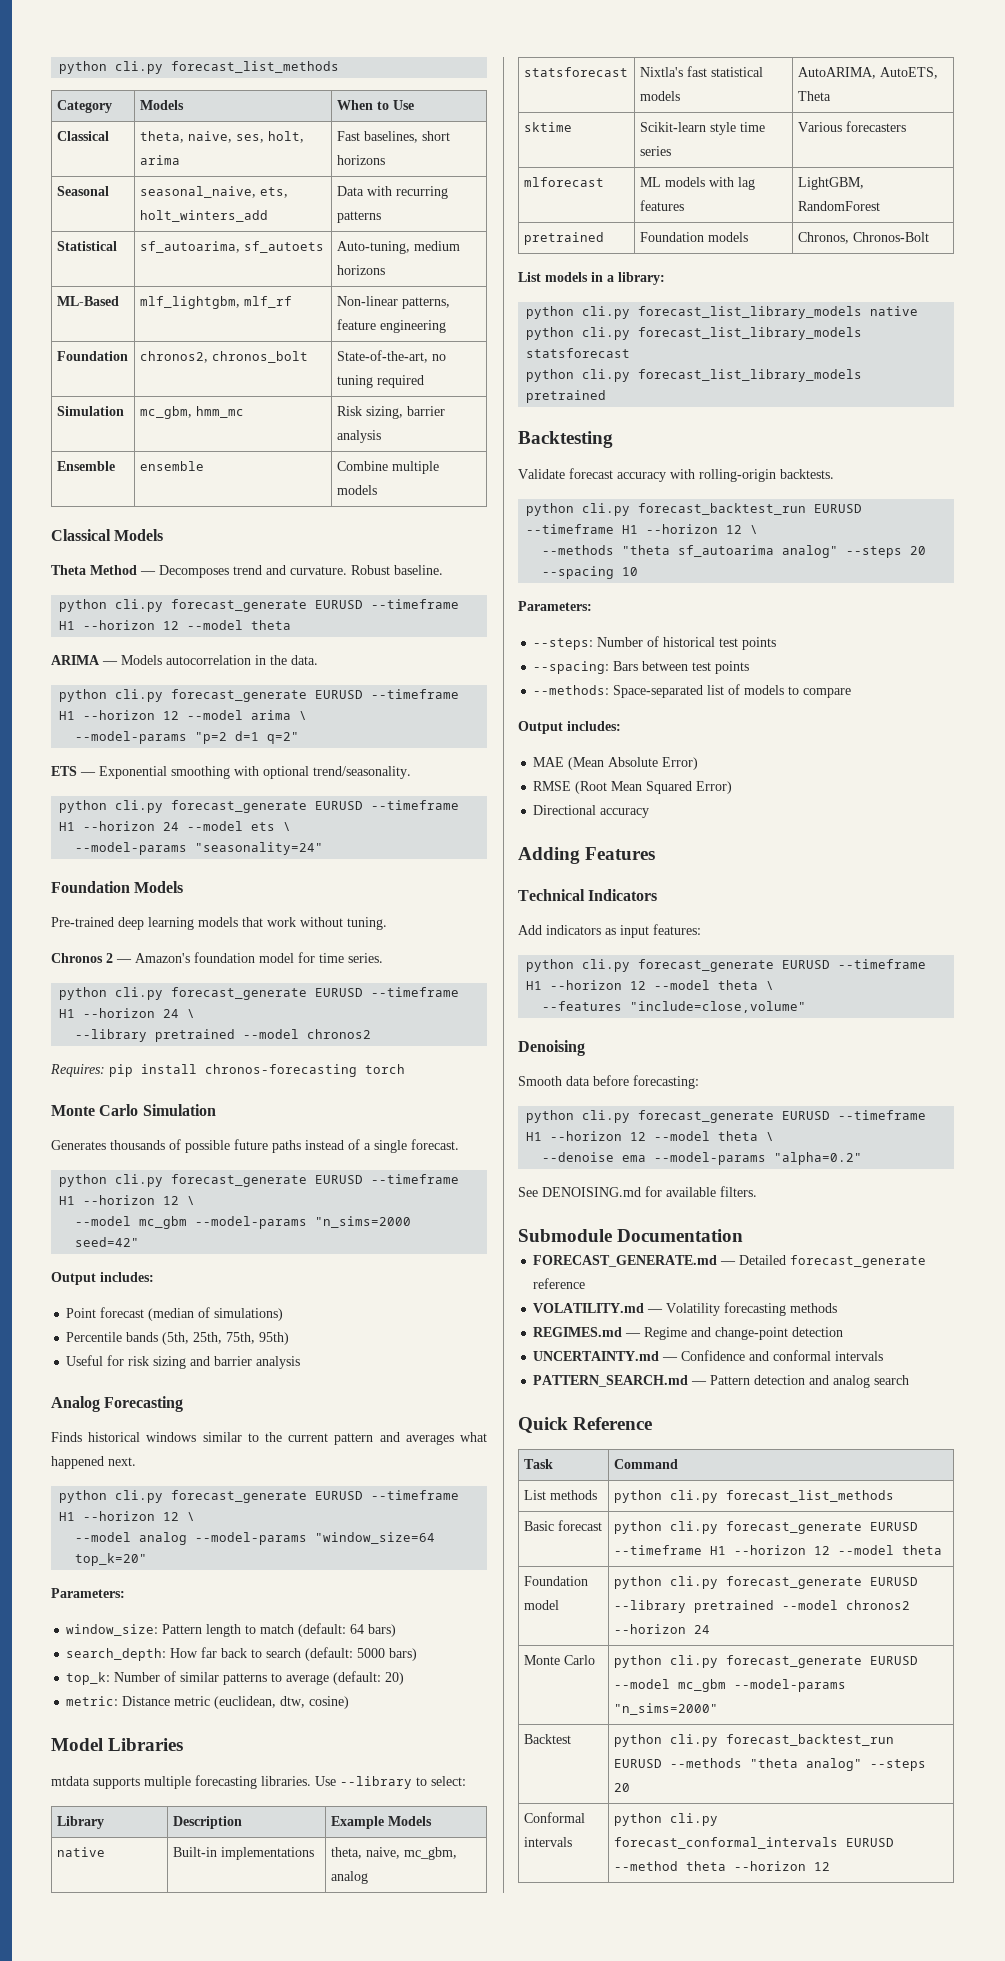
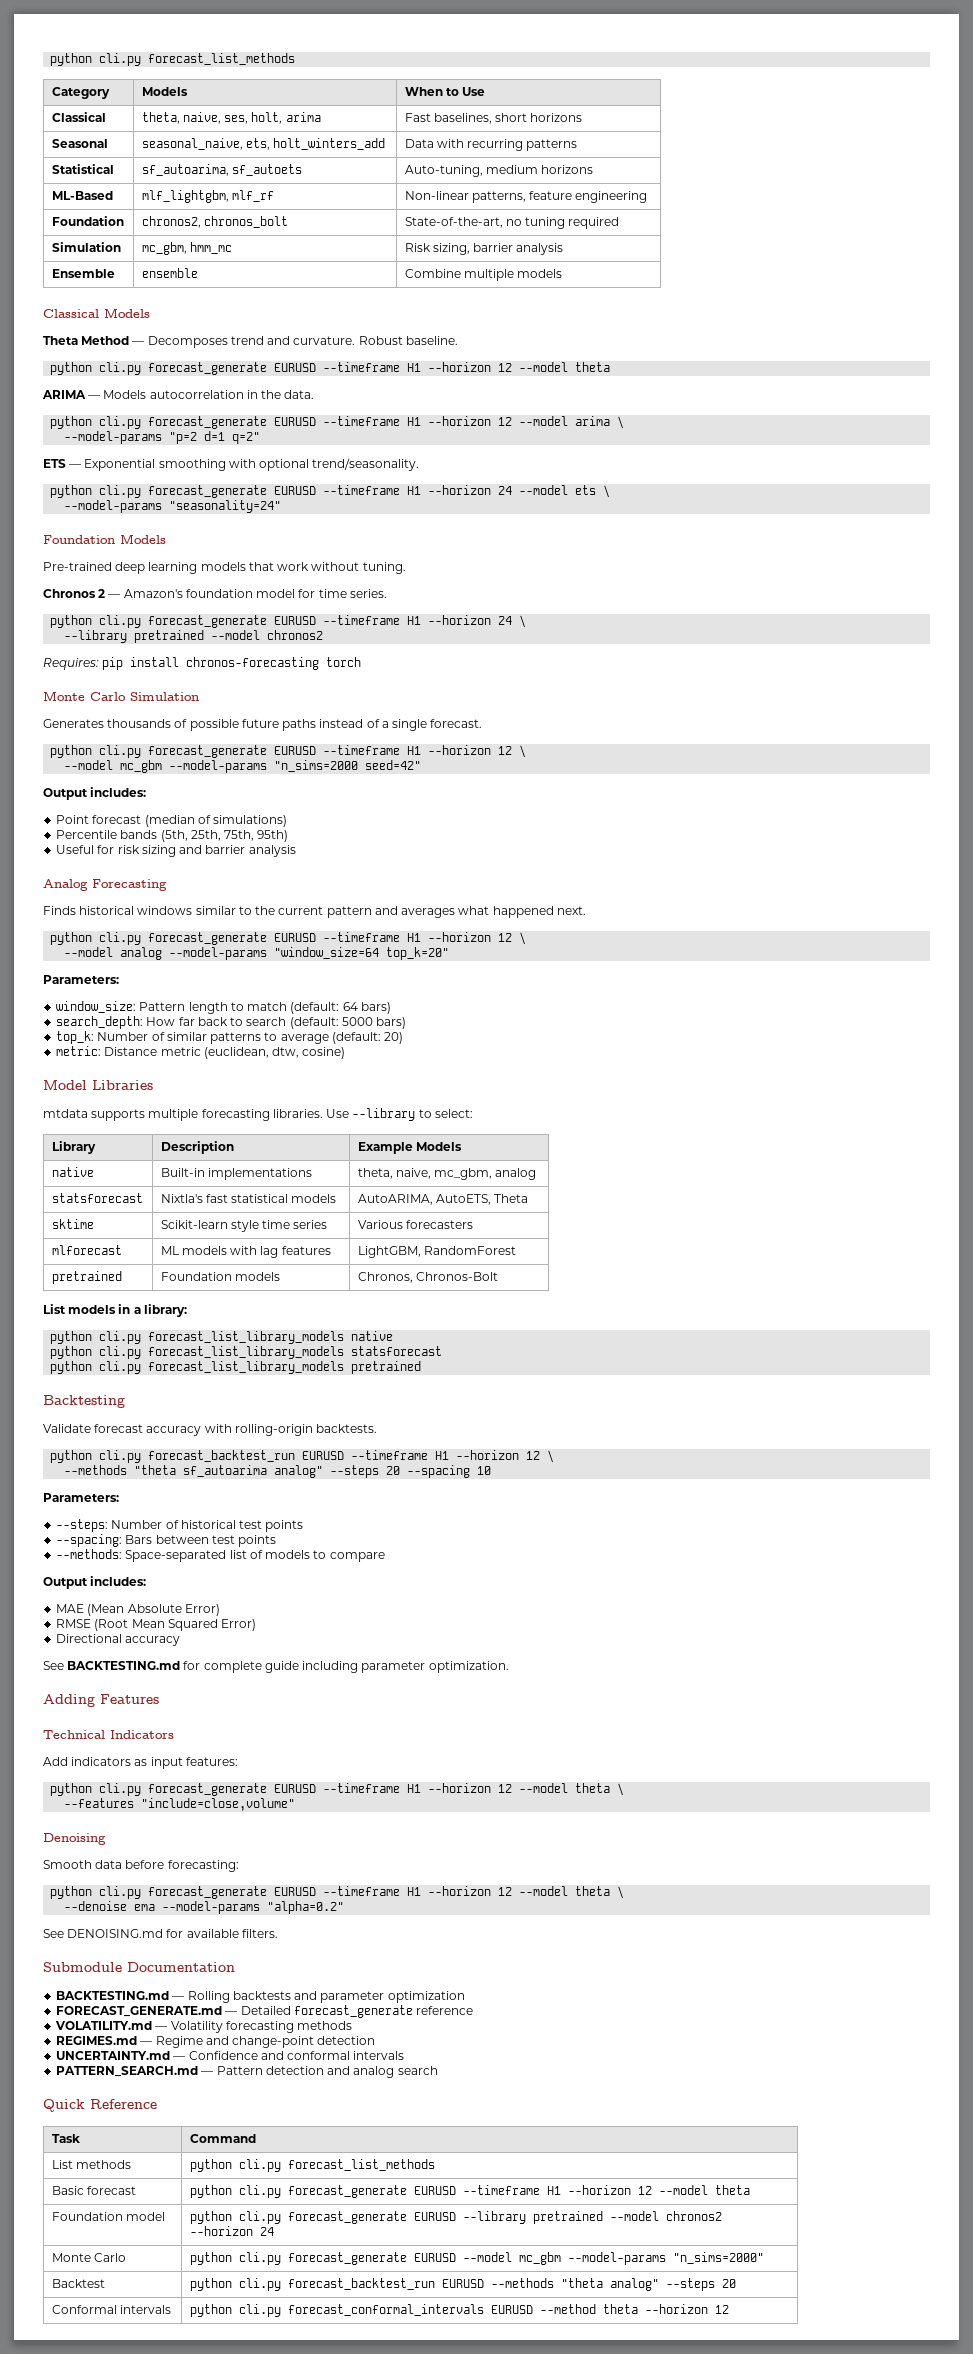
(650, 813) none -> [43,1661,509,1673] // See BACKTESTING.md for complete guide including parameter optimization.
(744, 1235) none -> [56,1991,465,2003] // BACKTESTING.md — Rolling backtests and parameter optimization

